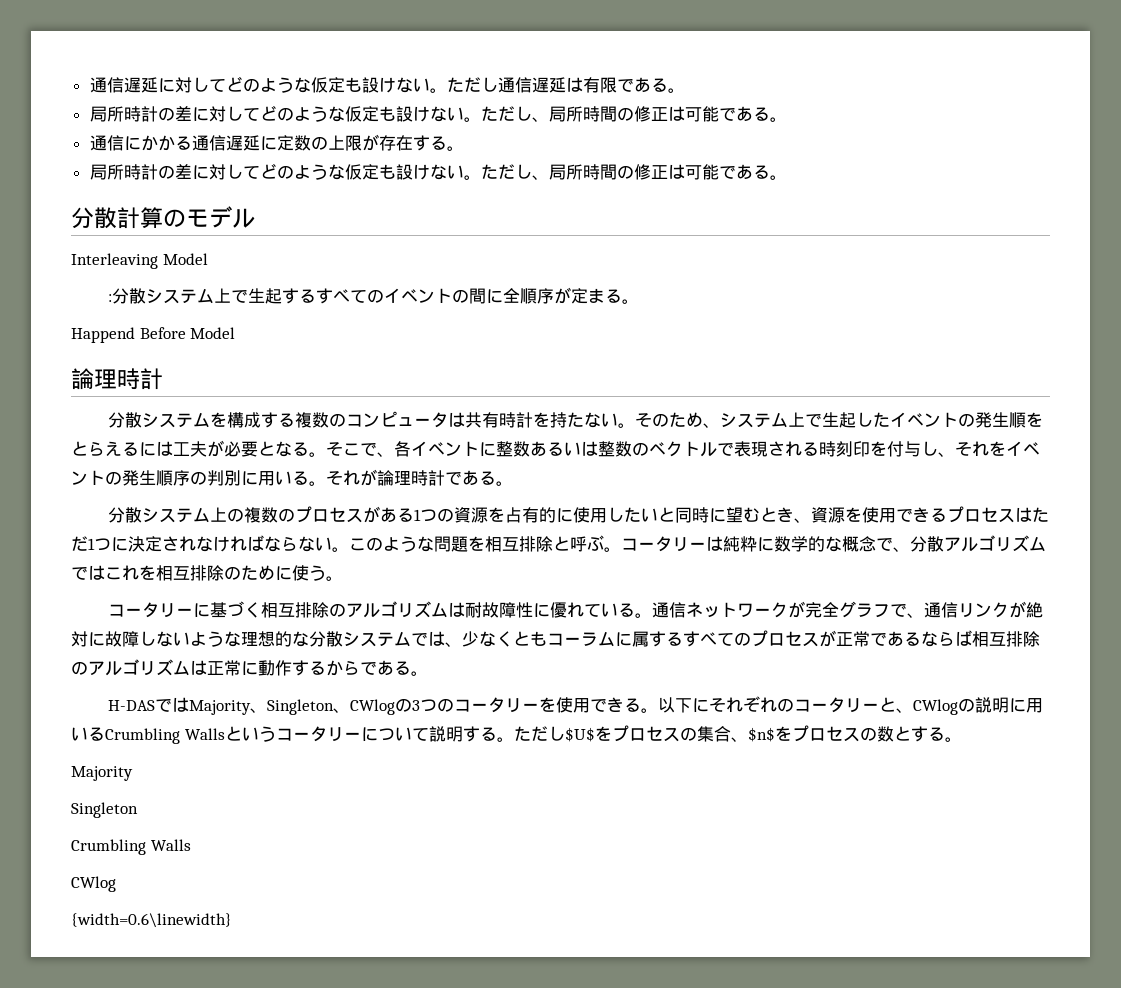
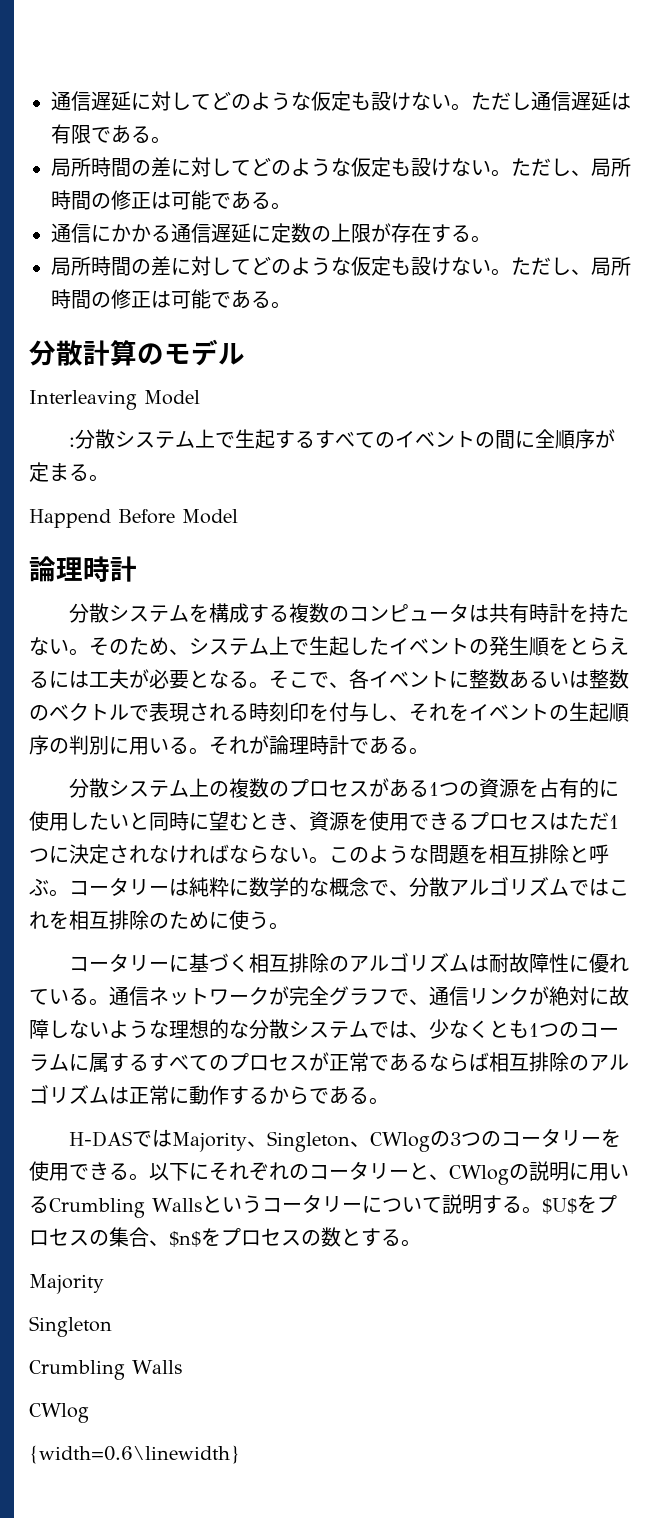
[140,106,158,122] 計 -> [111,158,131,177] 間
[140,164,158,180] 計 -> [111,257,131,276] 間
[122,470,156,486] 発生 -> [569,702,609,722] 生起
(547, 638) none -> [529,1022,579,1038] 1つの
[513,726,565,741] ただし -> (542, 1210) none

